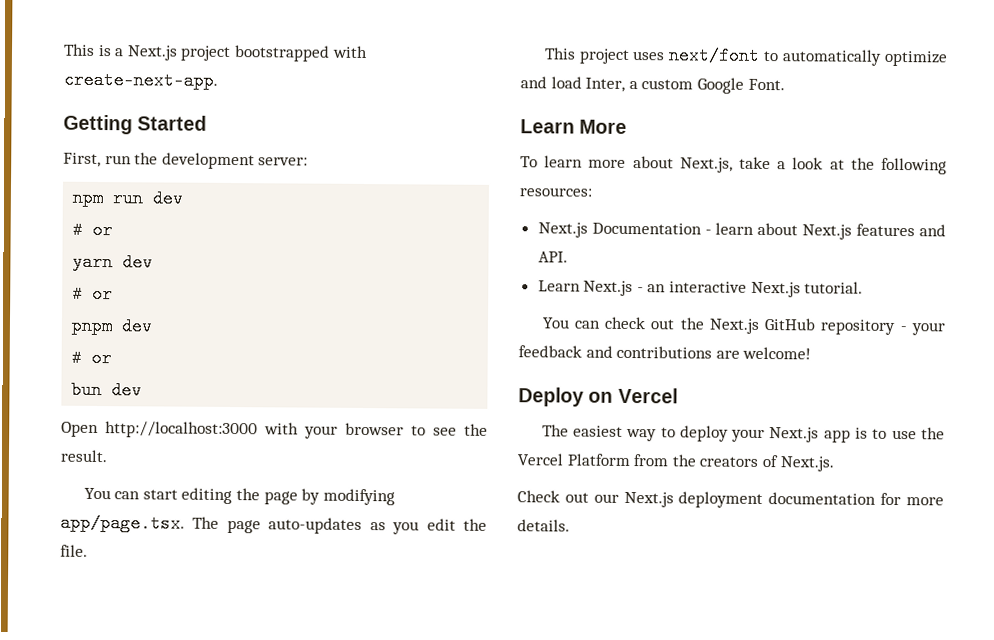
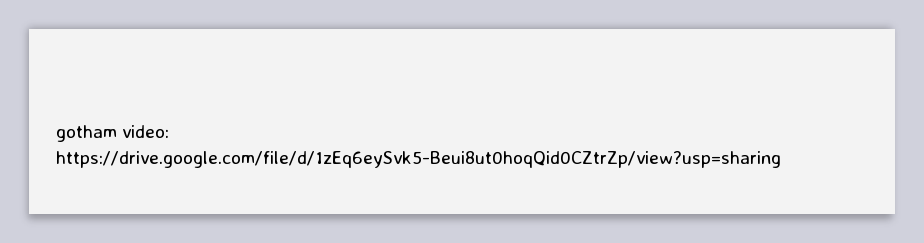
[63,43,368,62] [63,70,218,90] [63,114,208,135] [63,152,309,170] [72,188,184,208] [72,220,114,240] [72,252,154,272] [72,284,114,304] [71,316,154,336] [71,348,113,368] [71,380,143,400] [61,421,488,439] [60,449,108,463] [83,487,395,506] [60,513,487,535] [60,544,88,557] [543,46,948,67] [520,76,785,94] [520,119,628,134] [520,155,947,175] [519,187,592,197] [537,222,946,240] [537,251,568,263] [537,280,864,298] [541,316,945,336] [518,345,812,360] [518,387,678,407] [541,424,945,443] [517,453,834,472] [517,490,944,509] [517,519,570,532] This is a Next.js project bootstrapped with create-next-app. // Getting Started // First, run the development server: // npm run dev // # or // yarn dev // # or // pnpm dev // # or // bun dev // Open http://localhost:3000 with your browser to see the result. // You can start editing the page by modifying app/page.tsx. The page auto-updates as you edit the file. // This project uses next/font to automatically optimize and load Inter, a custom Google Font. // Learn More // To learn more about Next.js, take a look at the following resources: // Next.js Documentation - learn about Next.js features and API. // Learn Next.js - an interactive Next.js tutorial. // You can check out the Next.js GitHub repository - your feedback and contributions are welcome! // Deploy on Vercel // The easiest way to deploy your Next.js app is to use the Vercel Platform from the creators of Next.js. // Check out our Next.js deployment documentation for more details. -> [56,125,170,142] [56,151,781,168] gotham video: https://drive.google.com/file/d/1zEq6eySvk5-Beui8ut0hoqQid0CZtrZp/view?usp=sharing

